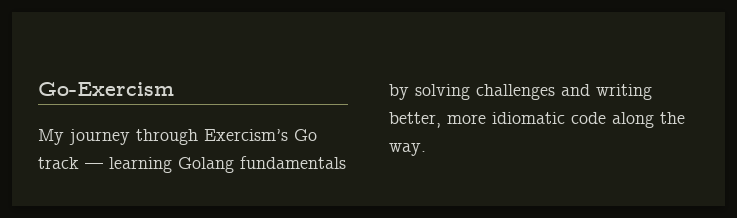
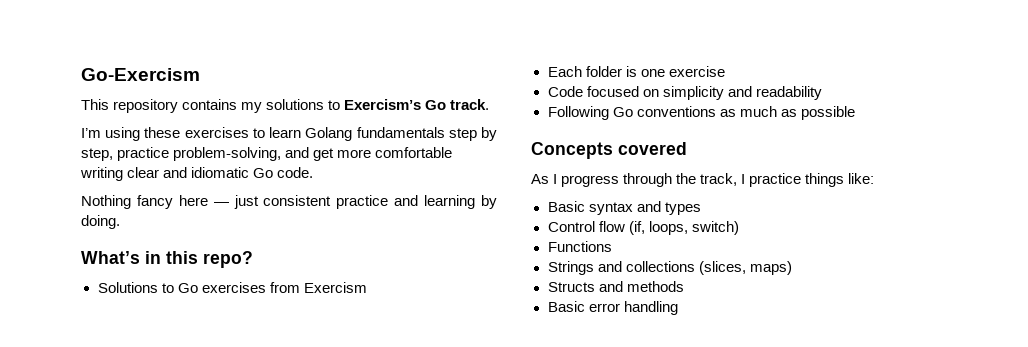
[38,129,317,145] [38,156,346,173] [389,84,652,100] [389,112,685,128] [389,143,426,156] My journey through Exercism’s Go track — learning Golang fundamentals by solving challenges and writing better, more idiomatic code along the way. -> [81,99,490,113] [81,127,498,141] [81,147,453,161] [80,167,314,181] [81,195,498,209] [81,215,120,229] [81,251,253,268] [97,282,367,293] [547,66,725,77] [547,86,822,100] [547,106,855,120] [531,142,687,159] [531,173,875,187] [547,201,701,215] [547,221,739,235] [547,241,612,252] [547,261,792,275] [547,281,684,292] [547,301,678,315] This repository contains my solutions to Exercism’s Go track. // I’m using these exercises to learn Golang fundamentals step by step, practice problem-solving, and get more comfortable writing clear and idiomatic Go code. // Nothing fancy here — just consistent practice and learning by doing. // What’s in this repo? // Solutions to Go exercises from Exercism // Each folder is one exercise // Code focused on simplicity and readability // Following Go conventions as much as possible // Concepts covered // As I progress through the track, I practice things like: // Basic syntax and types // Control flow (if, loops, switch) // Functions // Strings and collections (slices, maps) // Structs and methods // Basic error handling

